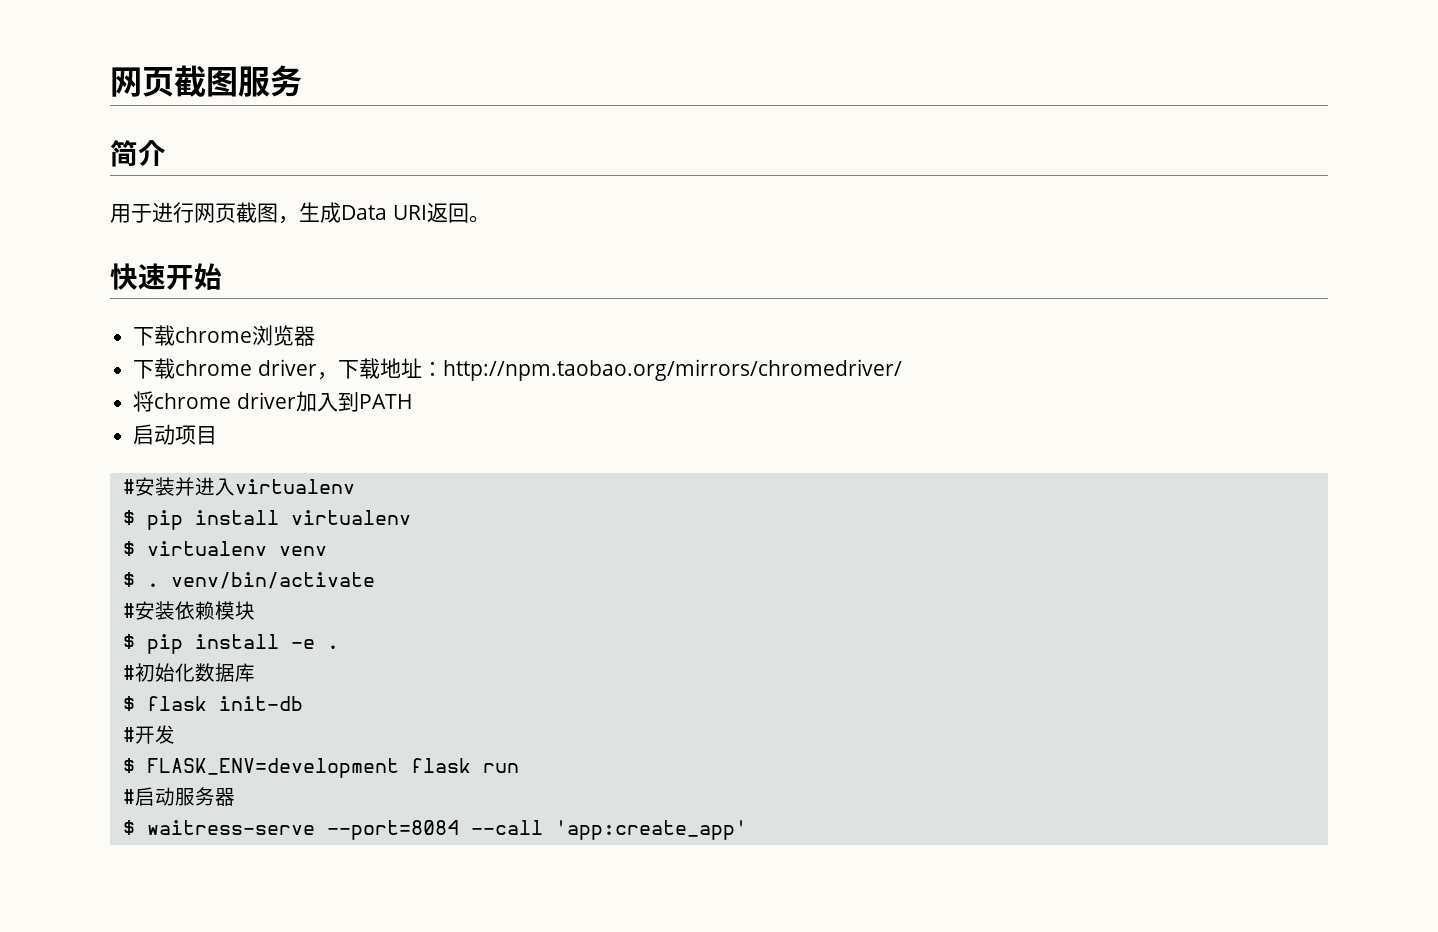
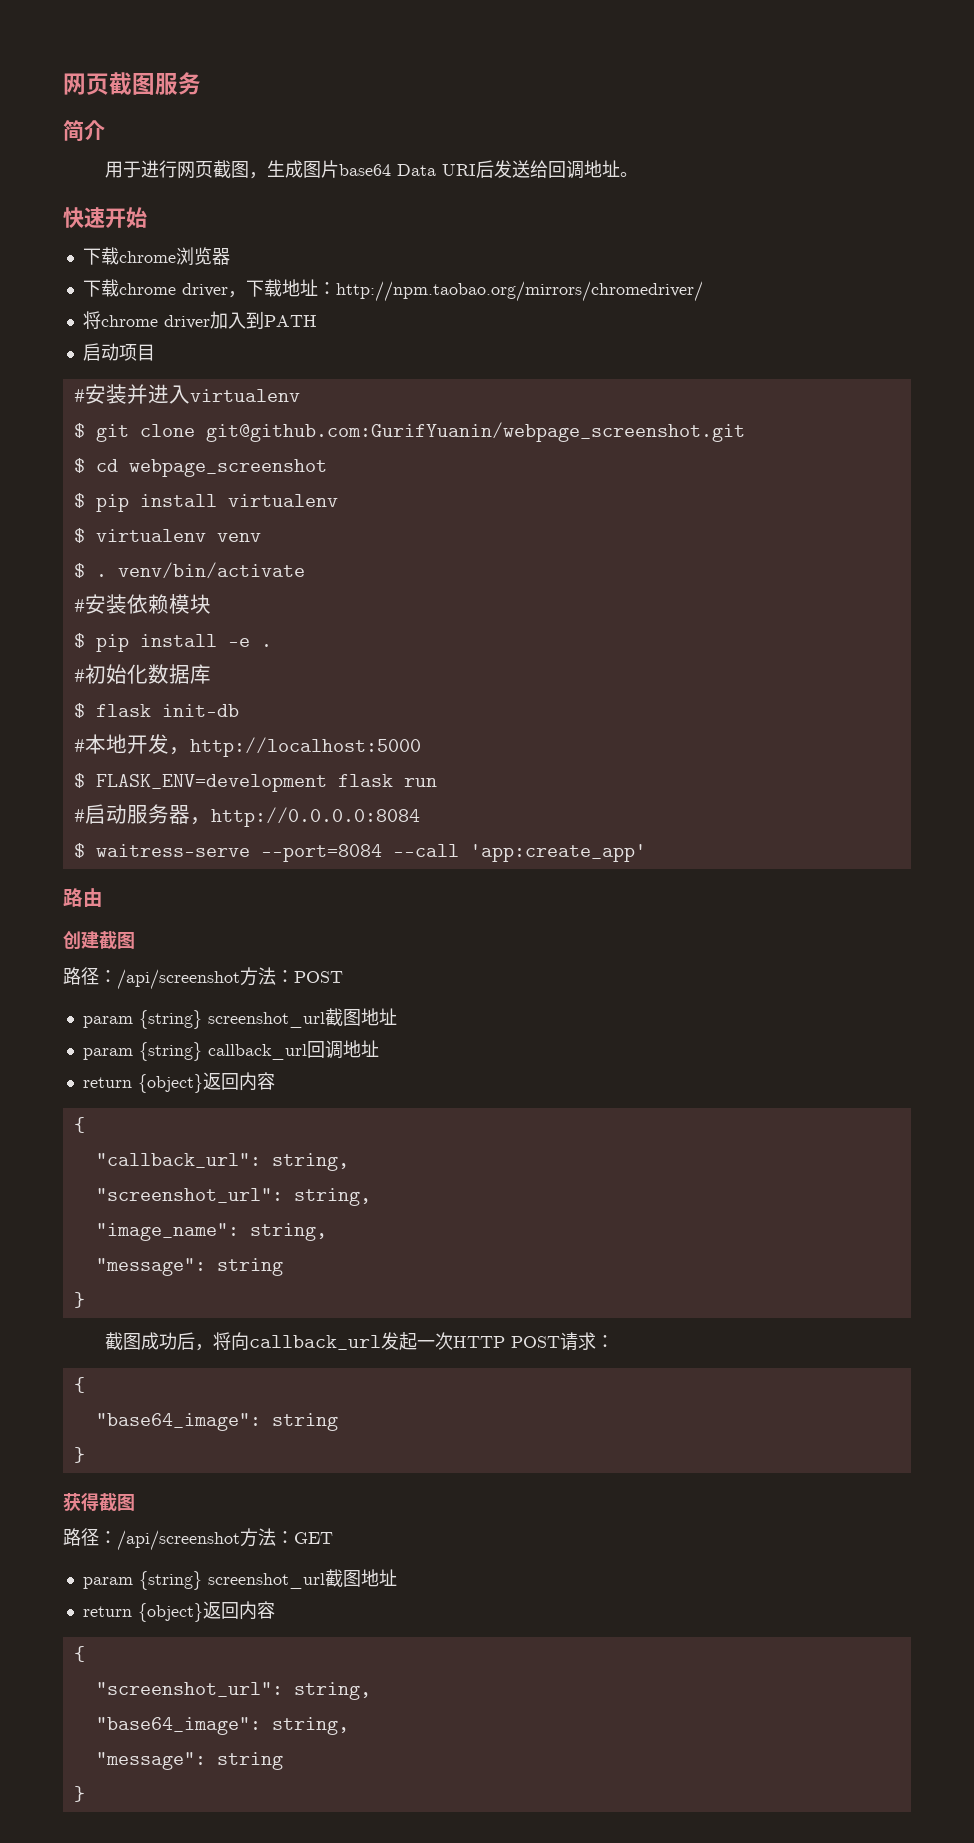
[341,202,469,223] Data URI返回 -> [302,160,620,179] 图片base64 Data URI后发送给回调地址
(355, 486) none -> [73,422,745,442] [73,458,327,477] // $ git clone git@github.com:GurifYuanin/webpage_screenshot.git // $ cd webpage_screenshot
(135, 734) none -> [84,734,127,754] 本地
(175, 734) none -> [168,737,421,757] ，http://localhost:5000
(235, 797) none -> [189,807,420,827] ，http://0.0.0.0:8084
(747, 830) none -> [63,888,103,907] [63,931,135,949] [63,967,343,990] [82,1008,397,1029] [82,1040,379,1061] [82,1072,275,1093] [73,1117,85,1133] [95,1153,349,1171] [95,1188,371,1206] [95,1223,327,1241] [95,1258,283,1276] [73,1292,85,1308] [104,1332,614,1351] [73,1377,85,1393] [95,1413,338,1431] [73,1447,85,1463] [63,1492,135,1512] [63,1528,333,1551] [82,1569,397,1590] [82,1601,275,1622] [73,1646,85,1662] [95,1682,371,1700] [95,1717,349,1735] [95,1752,283,1770] [73,1786,85,1802] // 路由 // 创建截图 // 路径：/api/screenshot方法：POST // param {string} screenshot_url截图地址 // param {string} callback_url回调地址 // return {object}返回内容 // { // "callback_url": string, // "screenshot_url": string, // "image_name": string, // "message": string // } // 截图成功后，将向callback_url发起一次HTTP POST请求： // { // "base64_image": string // } // 获得截图 // 路径：/api/screenshot方法：GET // param {string} screenshot_url截图地址 // return {object}返回内容 // { // "screenshot_url": string, // "base64_image": string, // "message": string // }

